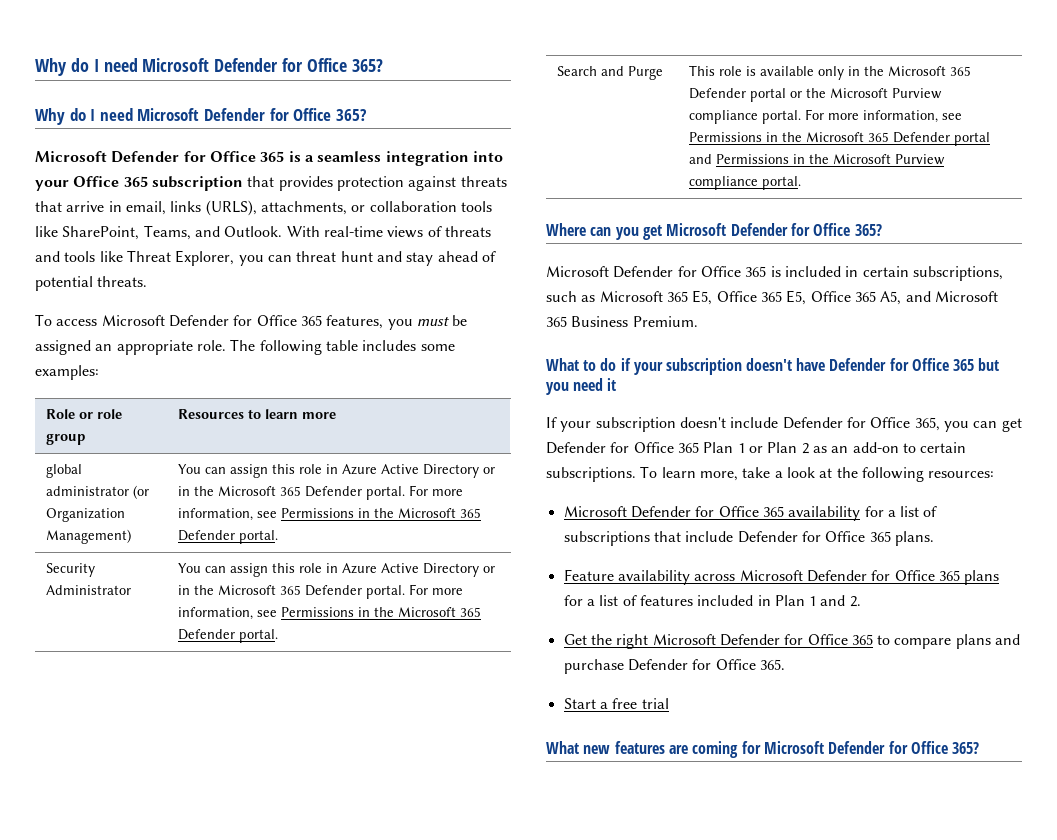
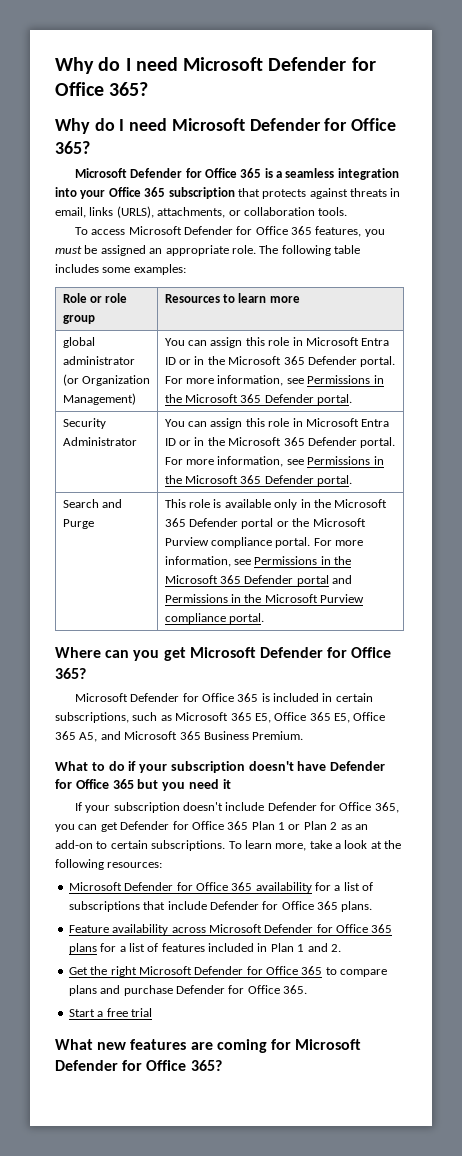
[278,176,507,191] [35,201,105,212] provides protection against threats that arrive -> [262,188,387,199] protects against threats
[460,201,492,212] [35,225,491,240] [35,250,496,266] [35,276,148,291] tools like SharePoint, Teams, and Outlook. With real-time views of threats and tools like Threat Explorer, you can threat hunt and stay ahead of potential threats. -> [318,207,348,216] tools.
[342,464,480,478] Azure Active Directory -> [305,337,390,346] [164,357,176,365] Microsoft Entra ID
[342,563,480,577] Azure Active Directory -> [305,418,390,427] [164,438,176,446] Microsoft Entra ID

